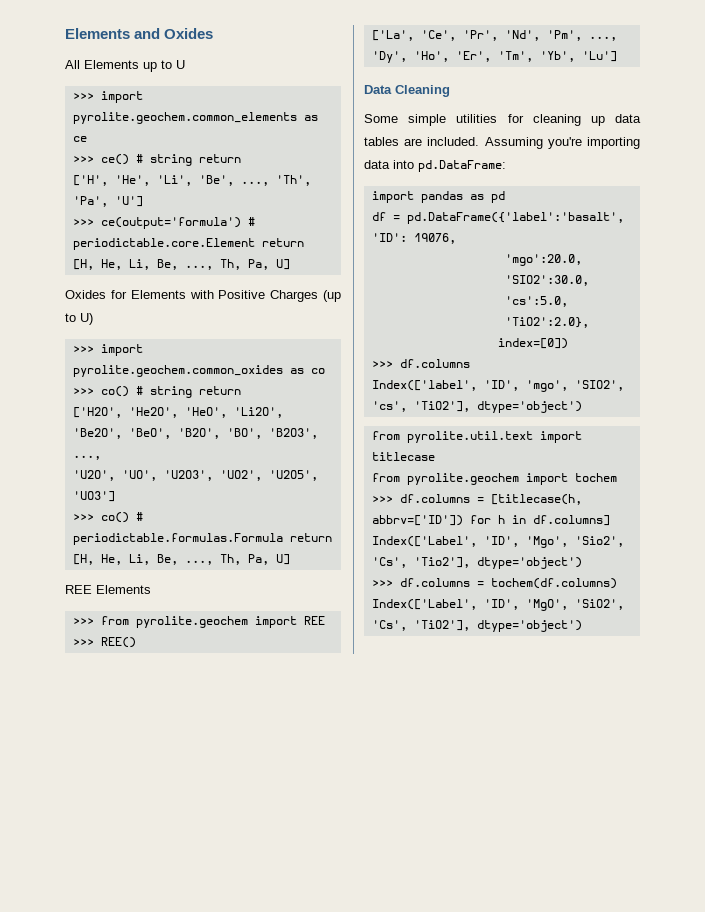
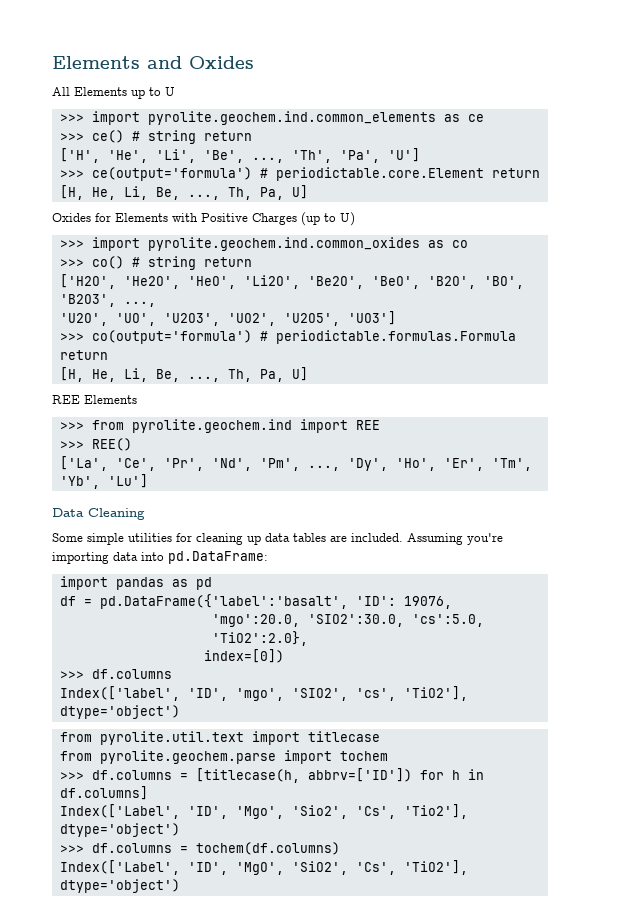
[72,112,297,124] pyrolite.geochem.common_elements -> [147,111,436,125] pyrolite.geochem.ind.common_elements
[72,365,283,377] pyrolite.geochem.common_oxides -> [147,237,420,251] pyrolite.geochem.ind.common_oxides
[100,512,129,523] co() -> [91,330,252,344] co(output='formula')
[135,616,248,628] pyrolite.geochem -> [131,419,292,433] pyrolite.geochem.ind
[406,473,519,485] pyrolite.geochem -> [99,750,276,764] pyrolite.geochem.parse

